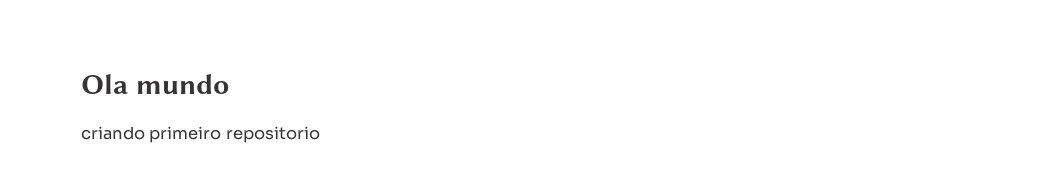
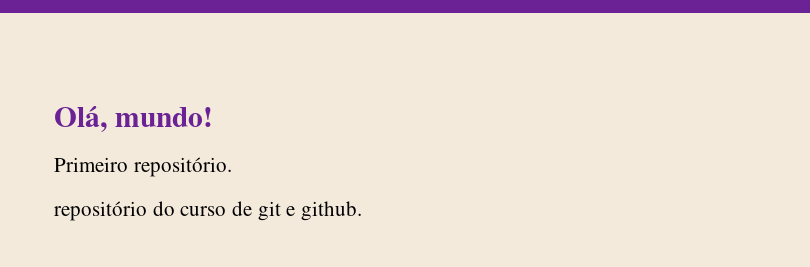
[81,74,229,94] [81,126,320,143] Ola mundo // criando primeiro repositorio -> [54,105,213,133] [54,157,232,177] [54,201,363,221] Olá, mundo! // Primeiro repositório. // repositório do curso de git e github.

